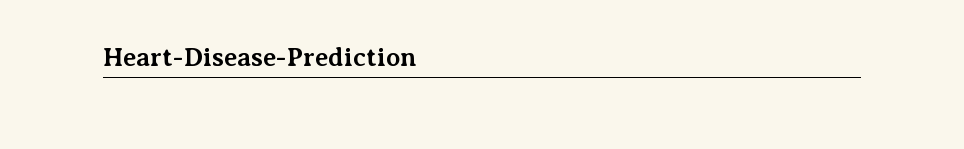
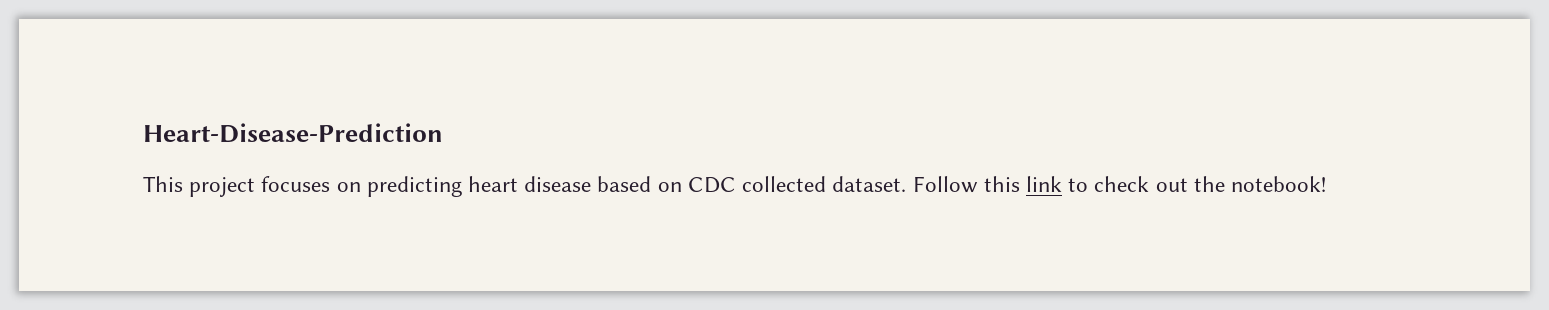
(417, 56) none -> [143,176,1326,197] // This project focuses on predicting heart disease based on CDC collected dataset. Follow this link to check out the notebook!

